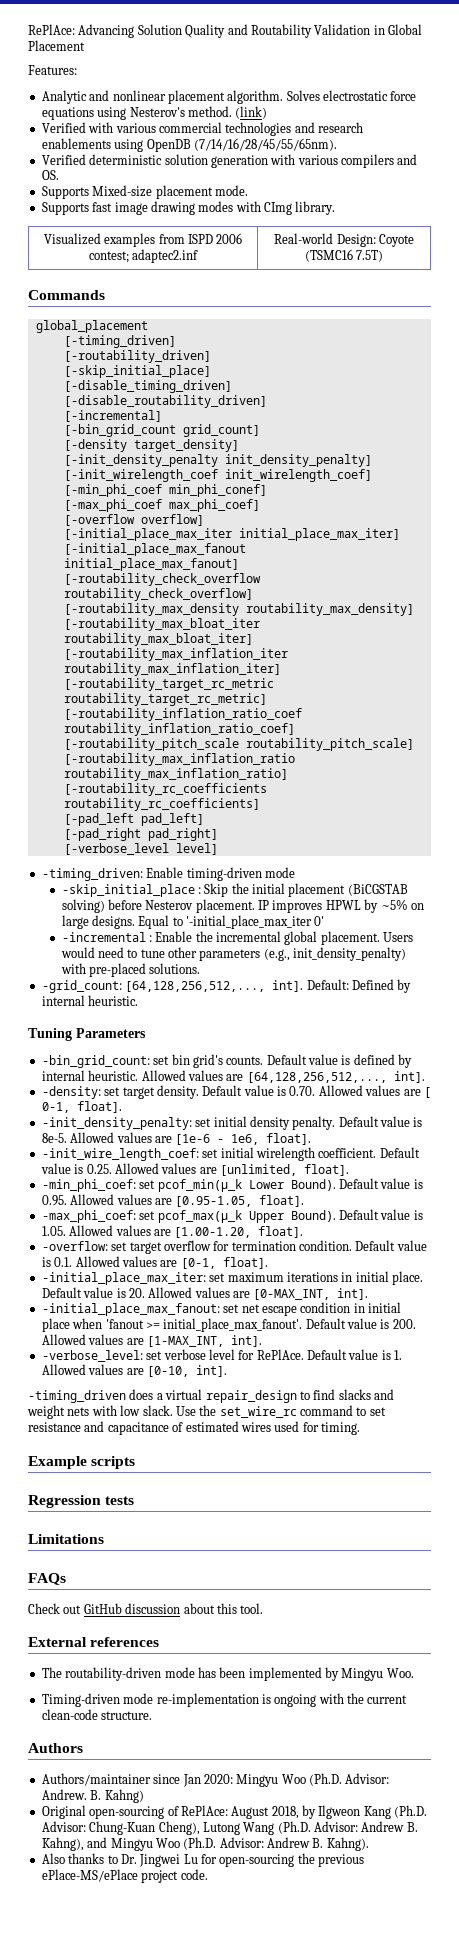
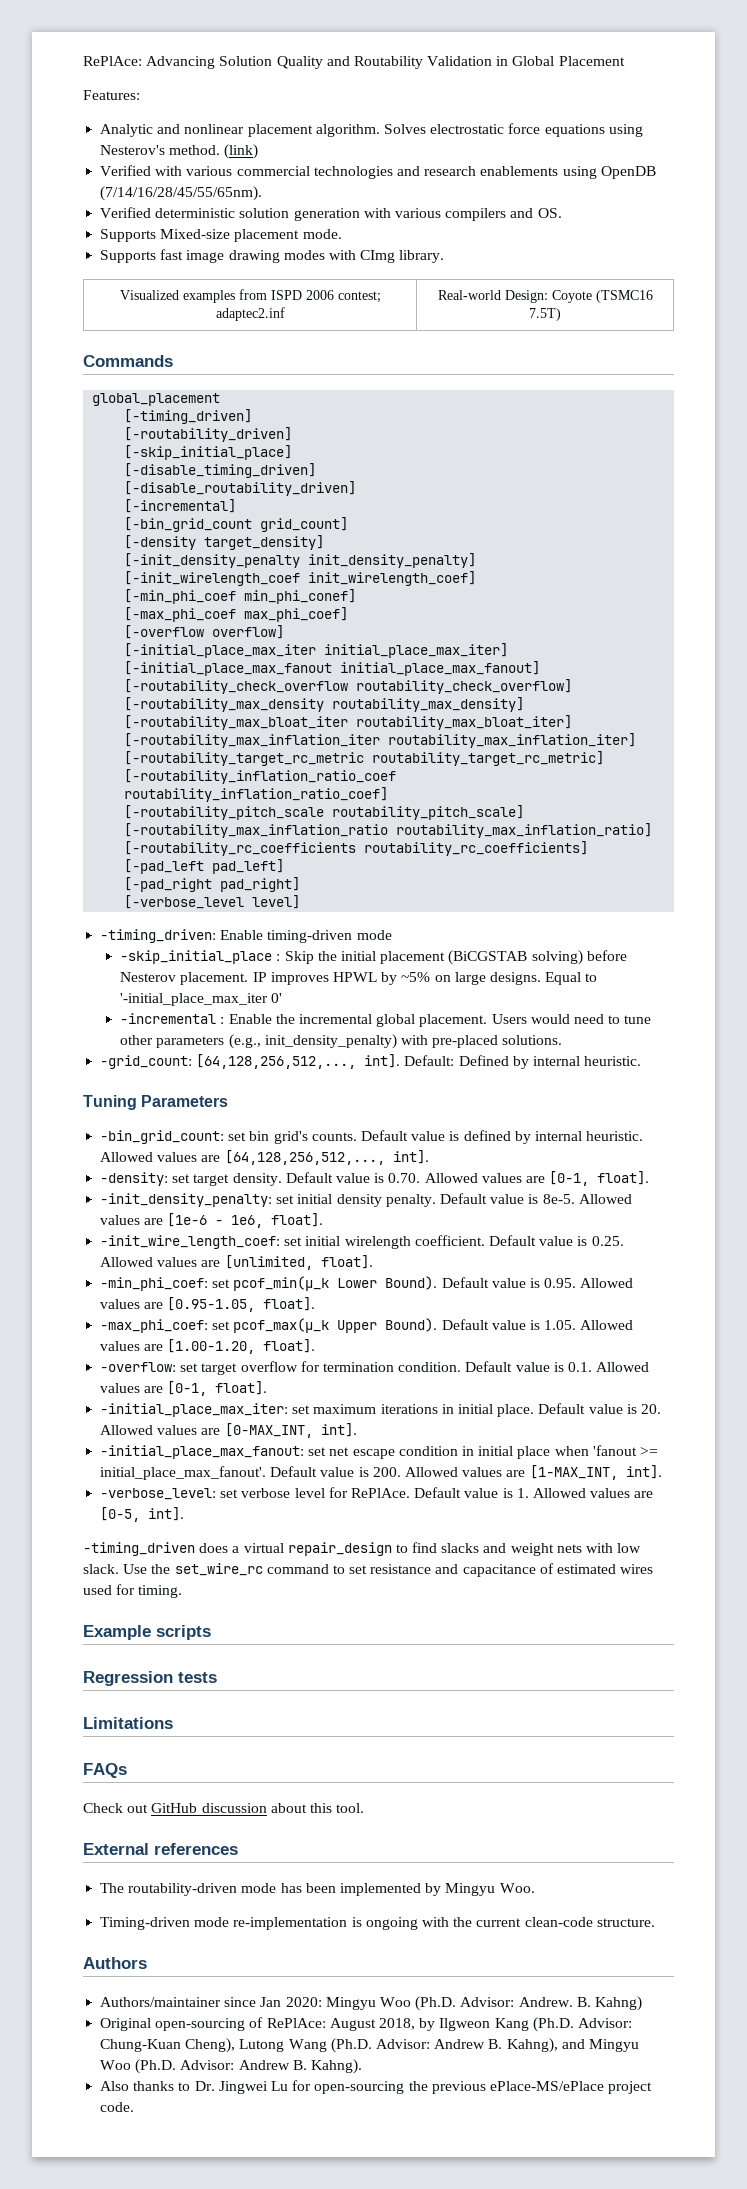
[423,1087,431,1098] [41,1102,70,1113] [ 0-1, -> [549,1171,590,1186] [0-1,
[146,1366,189,1377] [0-10, -> [100,1507,141,1522] [0-5,

